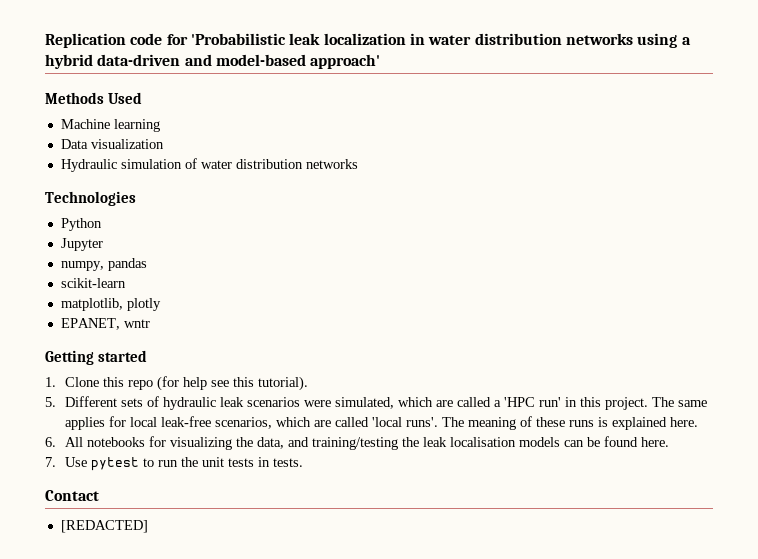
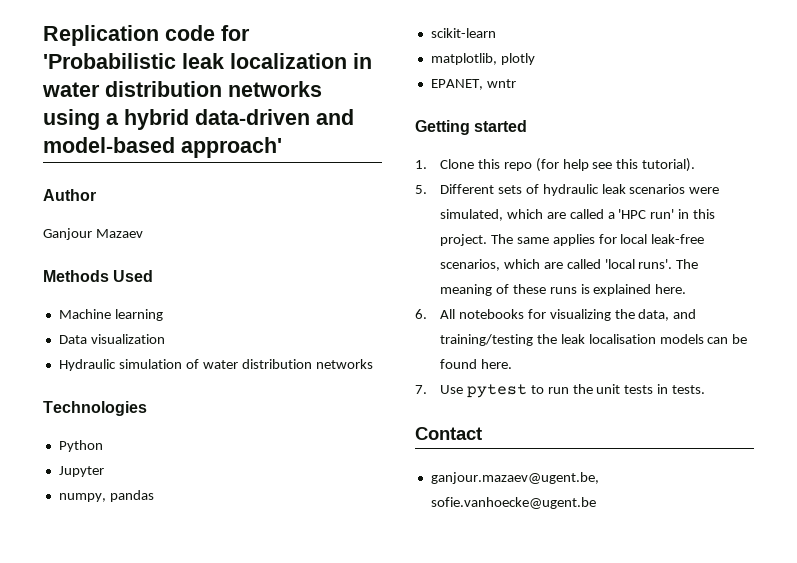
(381, 61) none -> [43,189,96,201] [43,228,143,240] // Author // Ganjour Mazaev
[60,520,148,533] [REDACTED] -> [430,472,599,484] [430,497,596,509] ganjour.mazaev@ugent.be, sofie.vanhoecke@ugent.be

